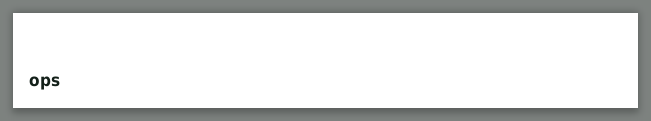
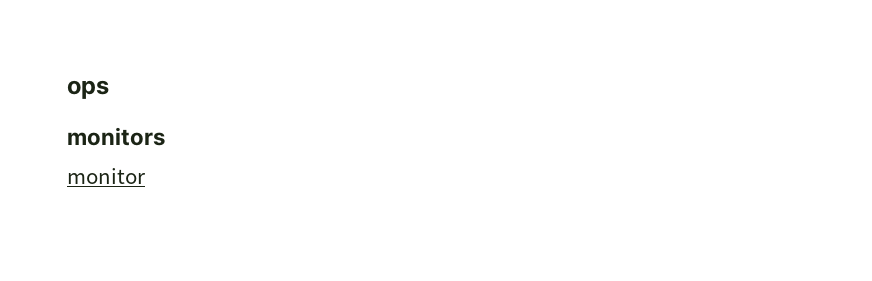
(60, 83) none -> [67,127,165,146] [67,168,145,184] // monitors // monitor

